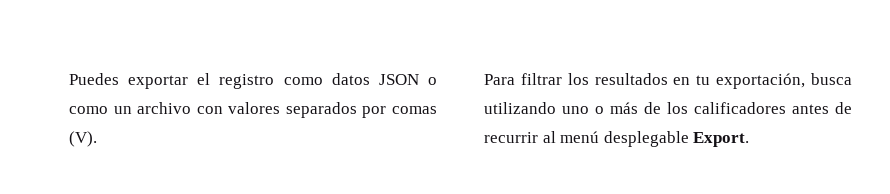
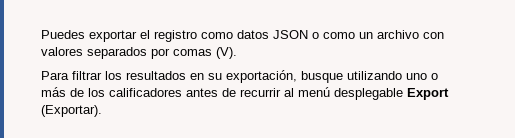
[696,73,852,89] tu exportación, busca -> [208,70,343,83] su exportación, busque
[693,132,750,147] Export. -> [407,88,449,100] [41,105,102,117] Export (Exportar).

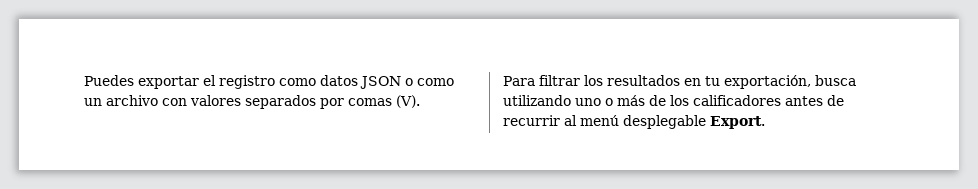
[208,70,343,83] su exportación, busque -> [705,75,856,89] tu exportación, busca
[407,88,449,100] [41,105,102,117] Export (Exportar). -> [710,116,765,129] Export.

